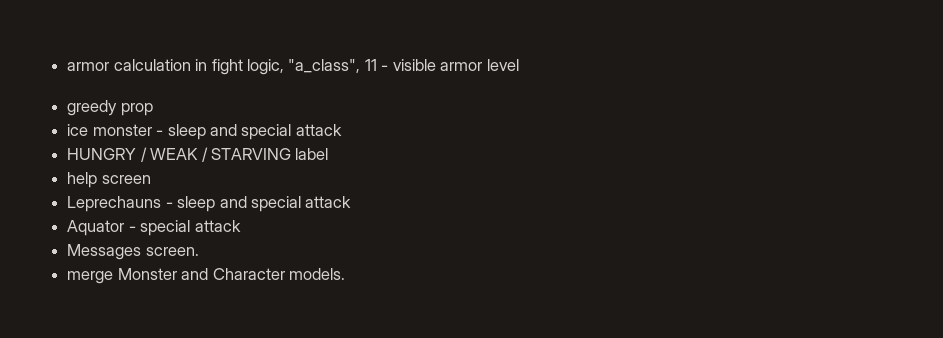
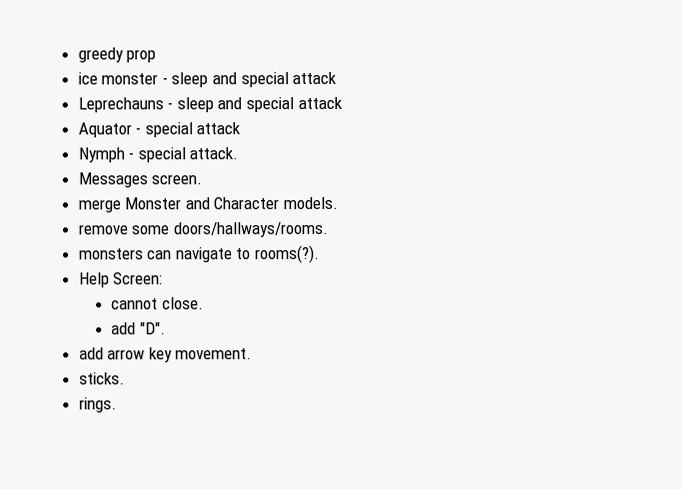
[67,59,519,75] armor calculation in fight logic, "a_class", 11 - visible armor level // -> (77, 55) none
[67,147,329,162] [67,172,151,188] // HUNGRY / WEAK / STARVING label // help screen -> (338, 78) none
(241, 226) none -> [77,147,239,163] // Nymph - special attack.
(345, 274) none -> [77,222,328,238] [78,245,321,264] [78,272,164,288] [111,297,204,310] [111,322,166,335] [78,347,253,363] [78,372,125,385] [78,397,117,413] // remove some doors/hallways/rooms. // monsters can navigate to rooms(?). // Help Screen: // cannot close. // add "D". // add arrow key movement. // sticks. // rings.

